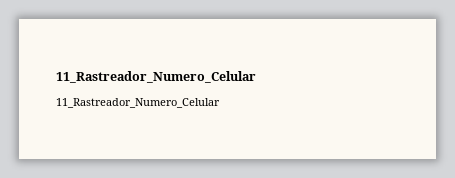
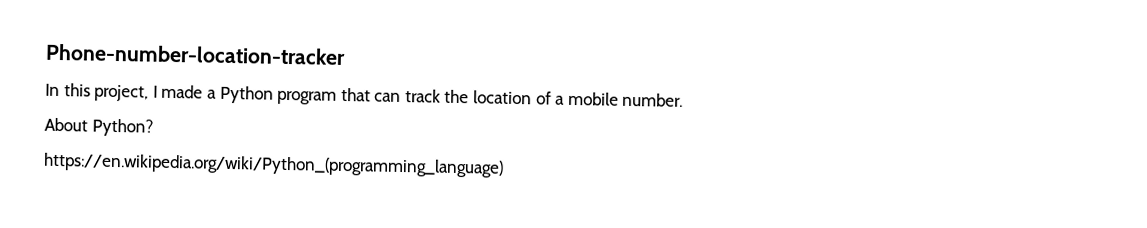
[56,71,256,83] [56,98,220,108] 11_Rastreador_Numero_Celular // 11_Rastreador_Numero_Celular -> [45,43,346,66] [45,83,684,107] [44,117,154,137] [43,152,504,178] Phone-number-location-tracker // In this project, I made a Python program that can track the location of a mobile number. // About Python? // https://en.wikipedia.org/wiki/Python_(programming_language)

